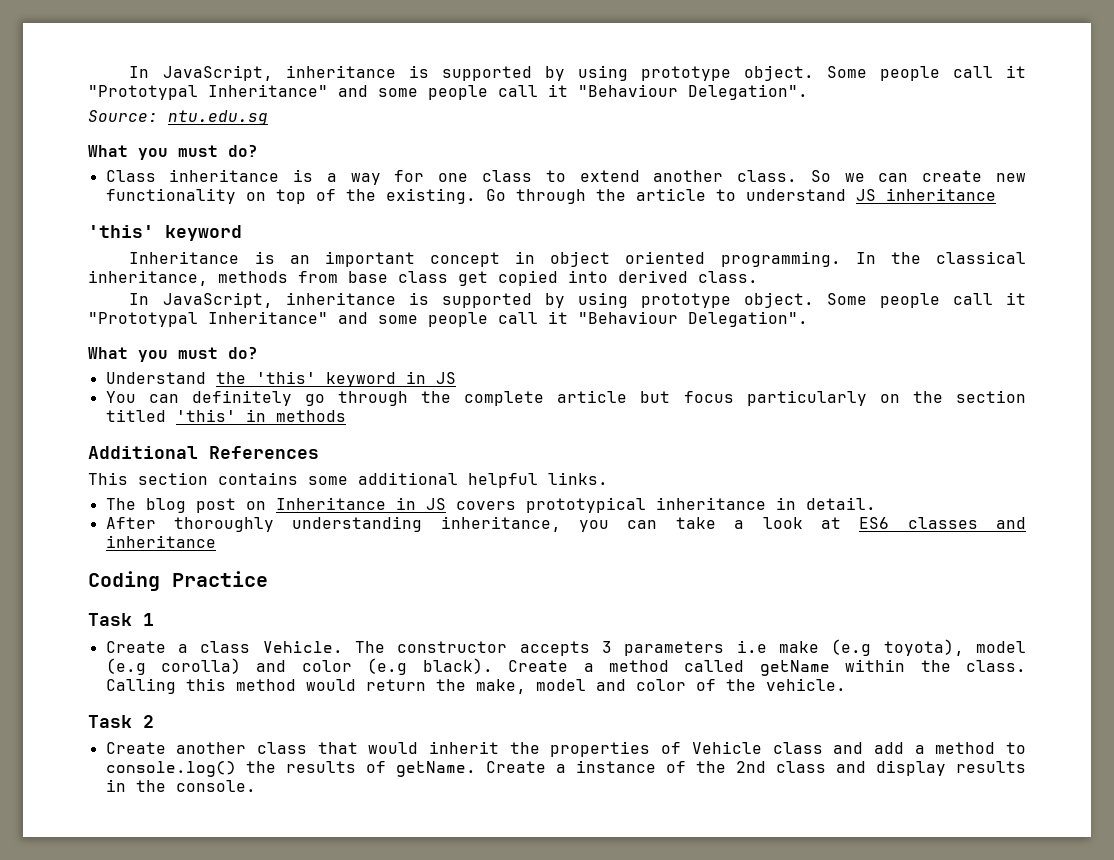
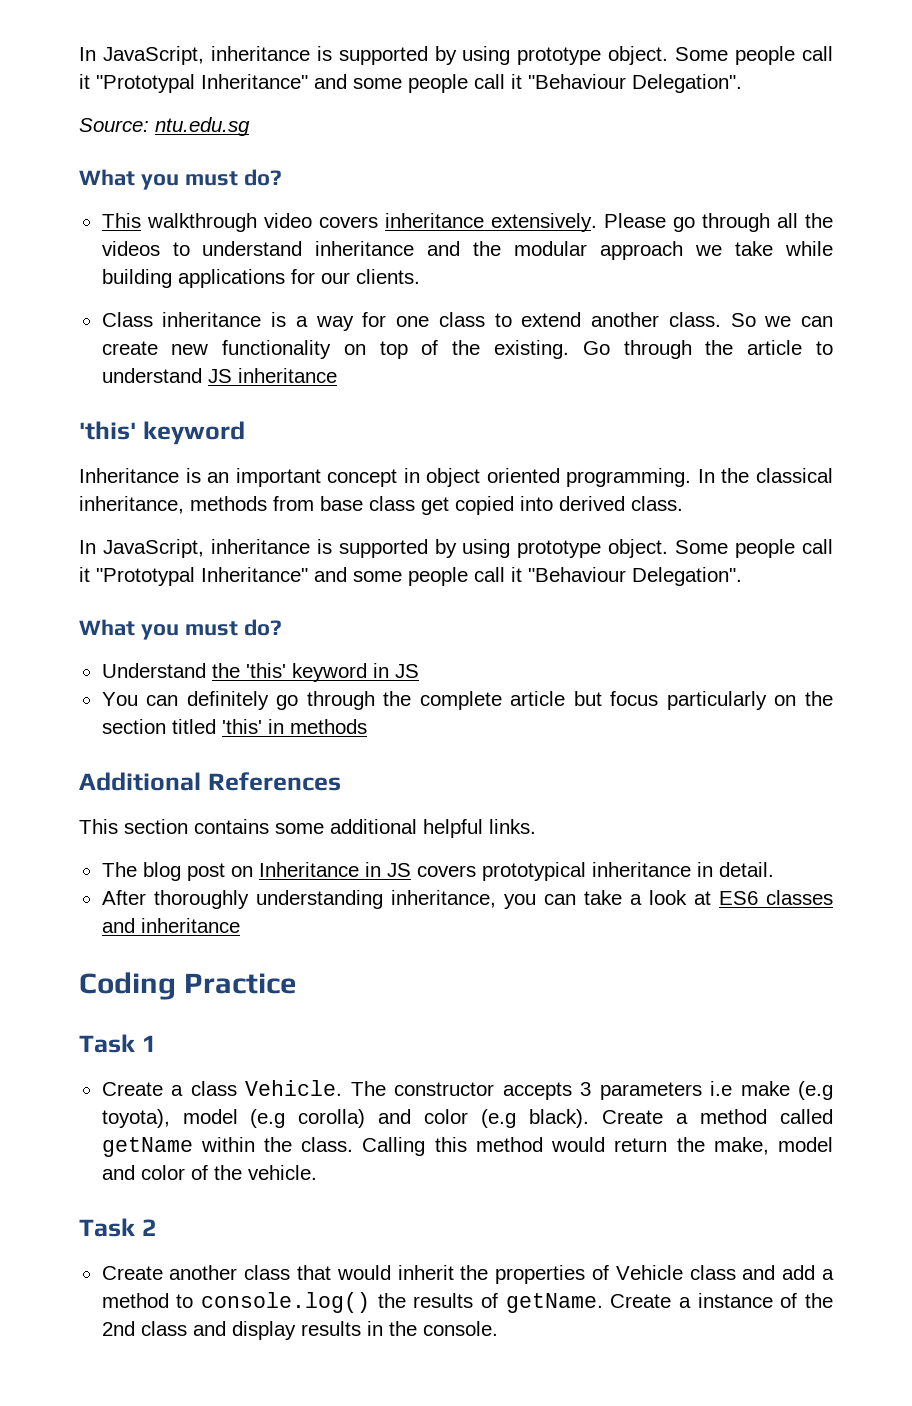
(258, 151) none -> [101,213,833,232] [101,241,834,260] [101,269,420,288] // This walkthrough video covers inheritance extensively. Please go through all the videos to understand inheritance and the modular approach we take while building applications for our clients.

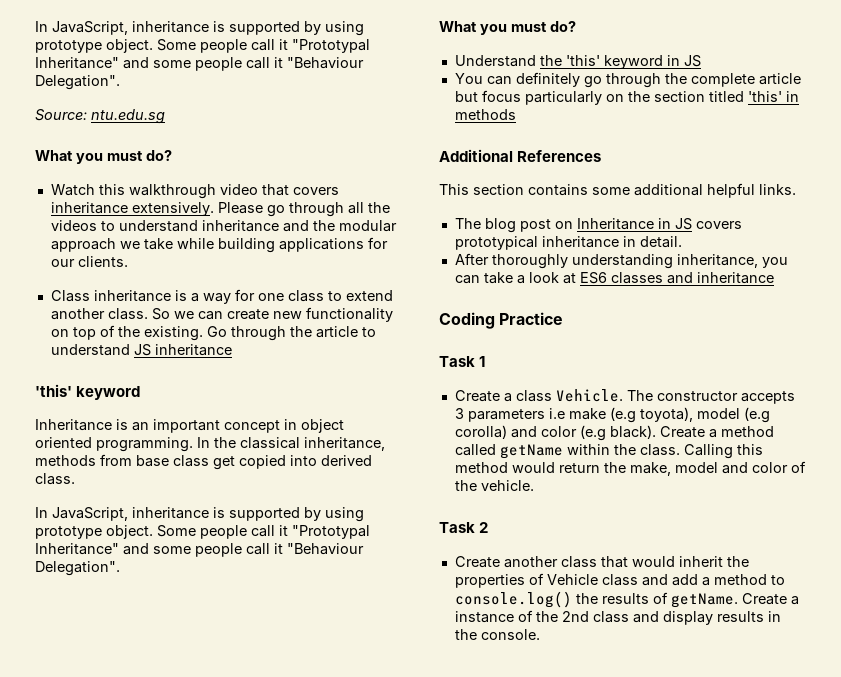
[101,213,141,228] This -> [50,184,125,196] Watch this
(312, 220) none -> [261,184,289,196] that

